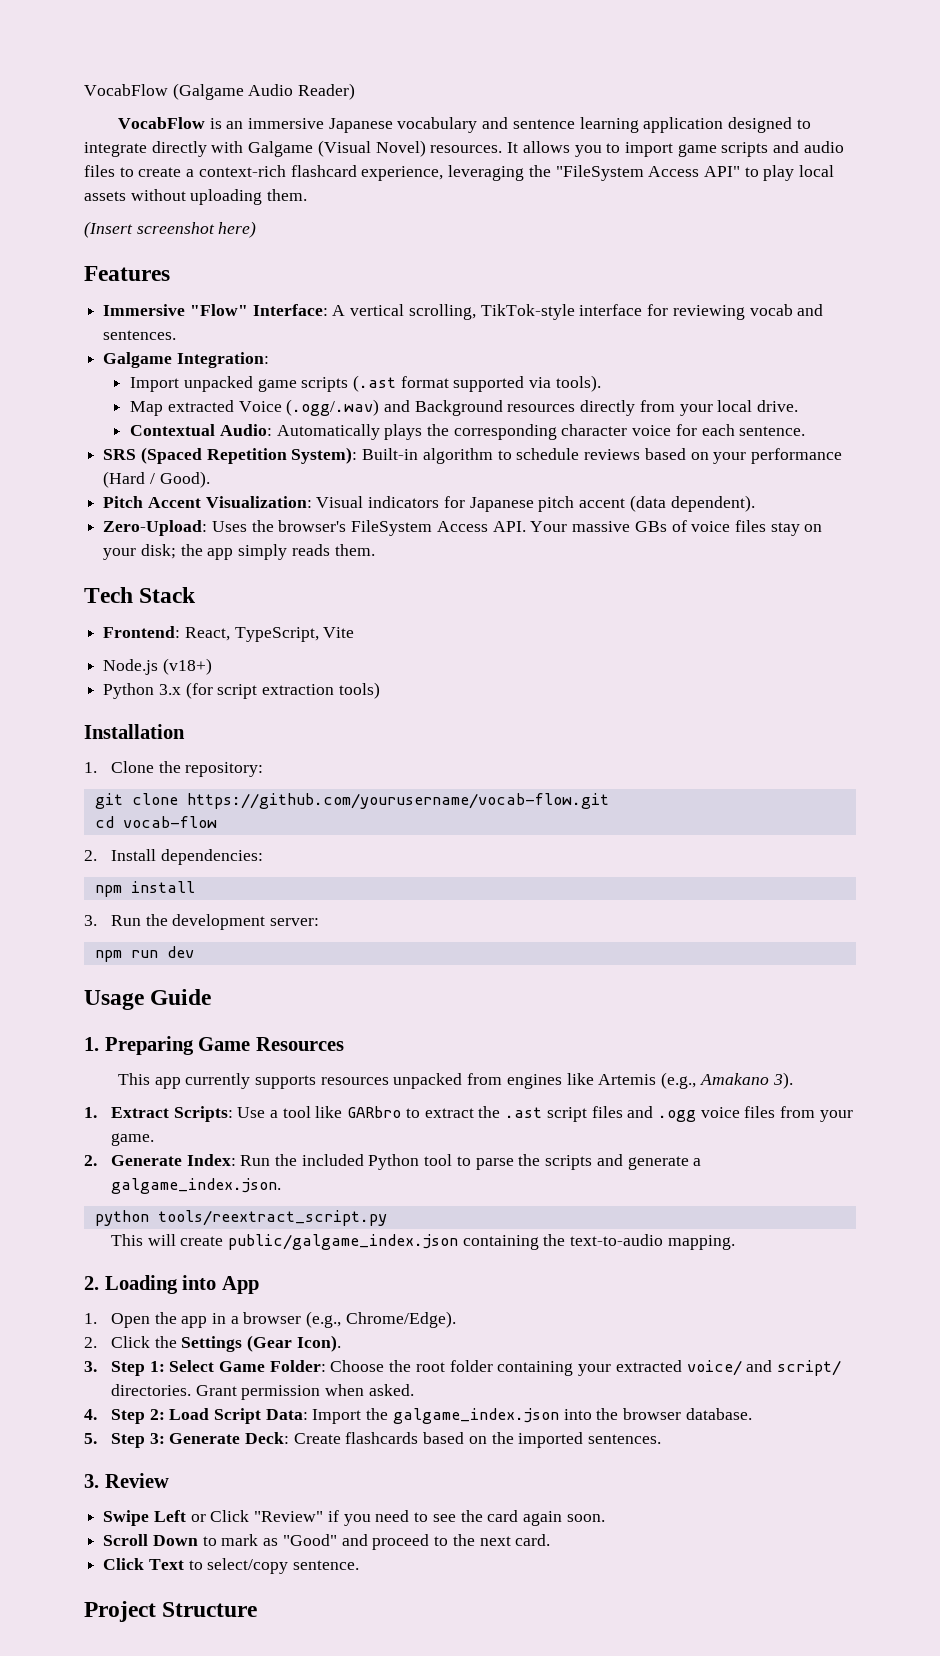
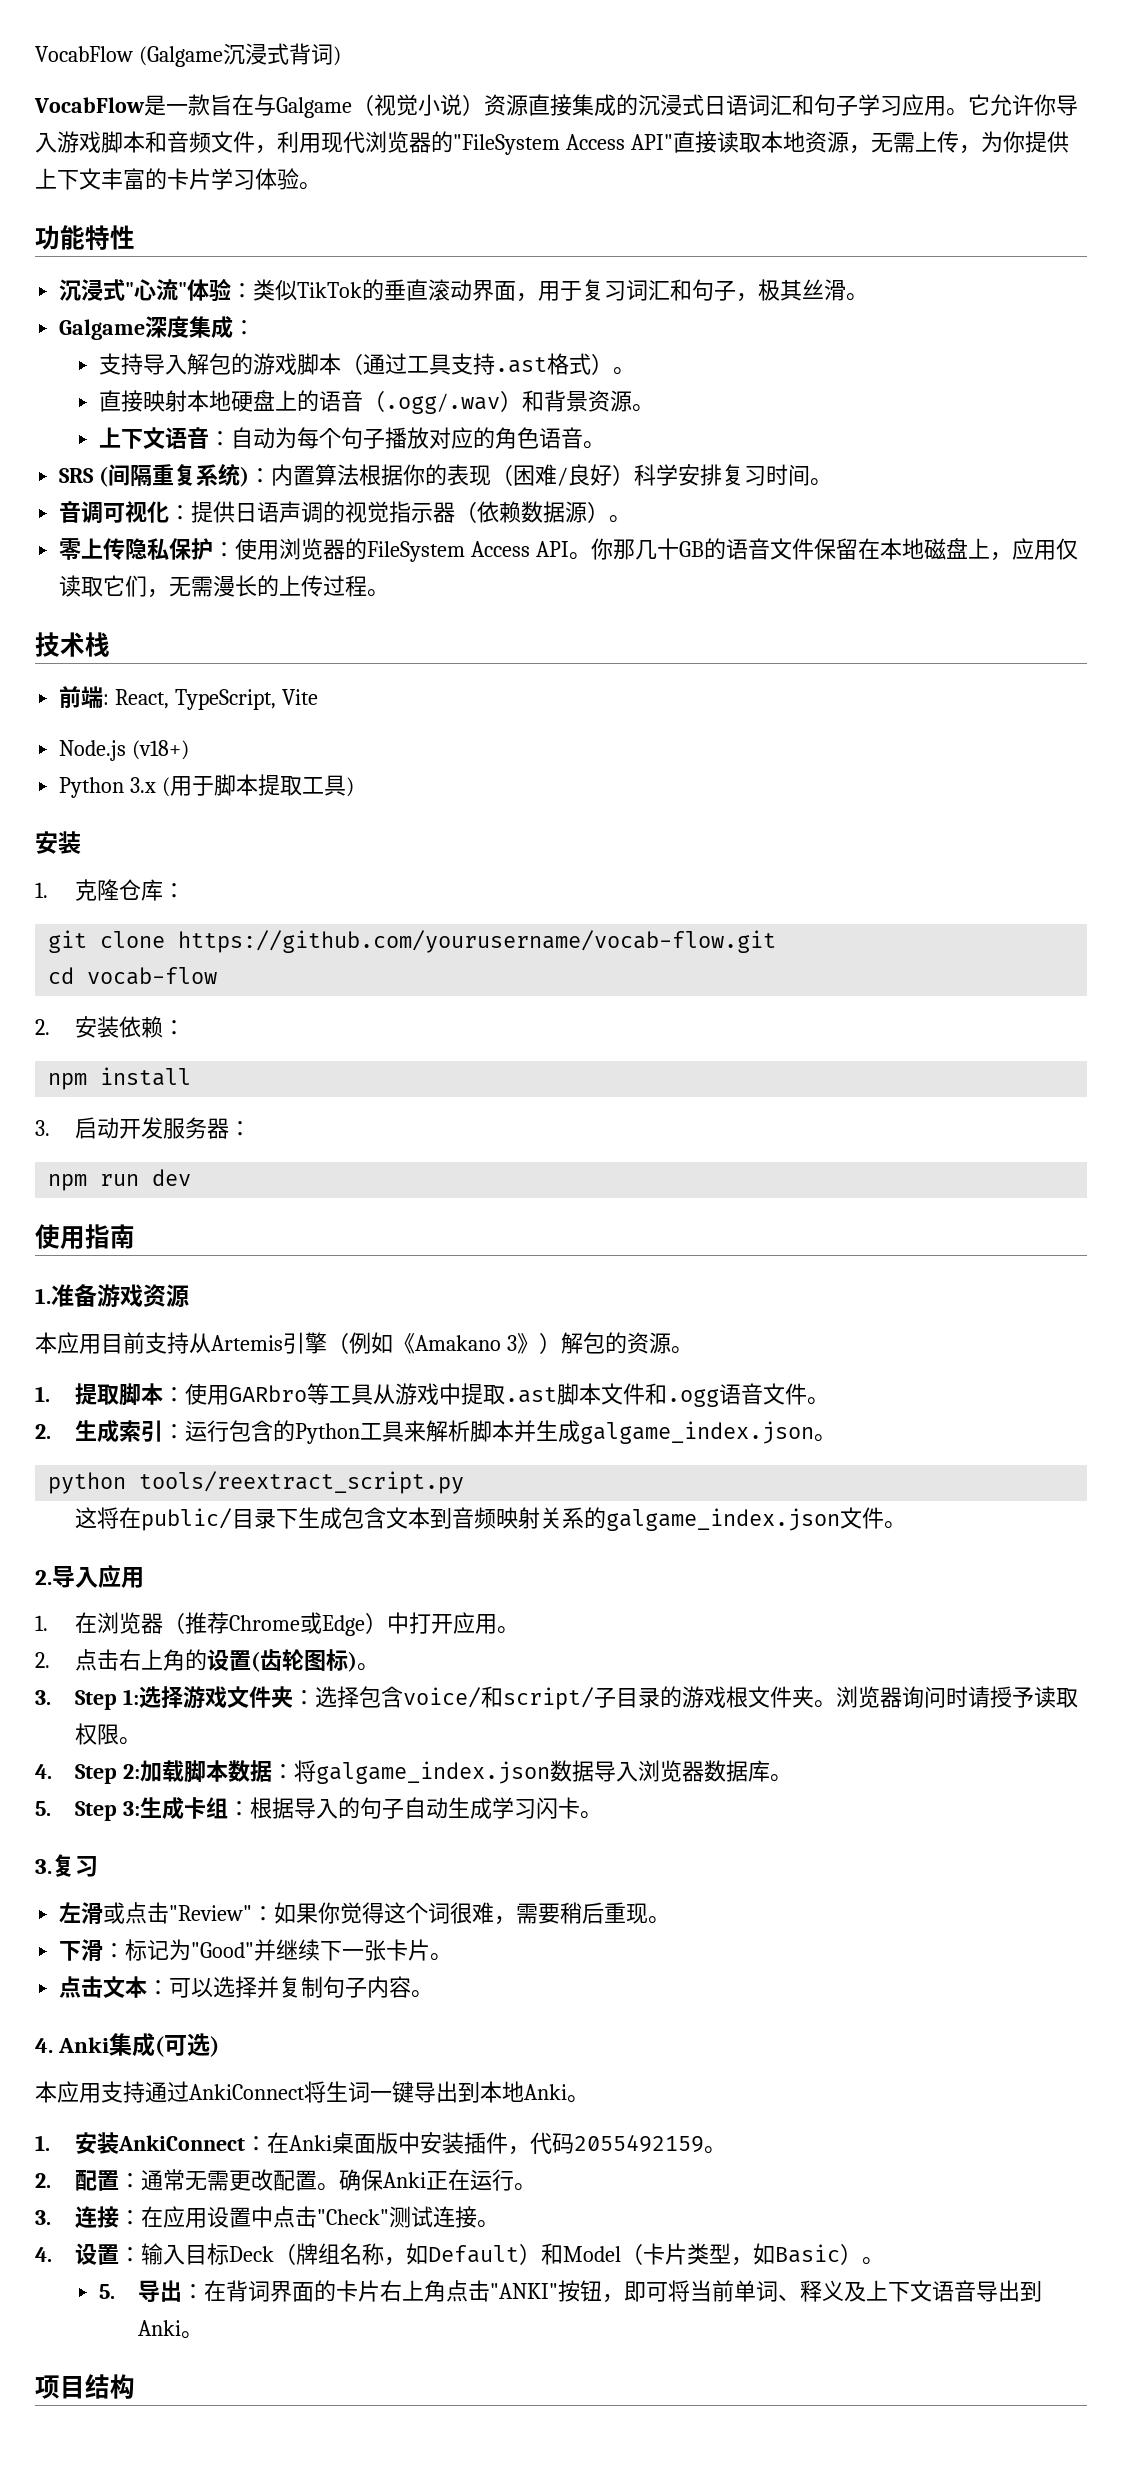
[248,83,356,100] [117,117,811,133] [84,140,844,157] [84,165,835,181] [84,189,308,205] [84,221,257,238] [84,266,170,281] [103,304,824,320] [103,330,177,340] [103,352,269,368] [130,375,601,392] [130,399,799,416] [130,424,806,440] [103,447,842,464] [103,471,210,488] [103,495,755,512] [103,520,823,536] [103,544,375,560] [84,587,197,603] [103,626,181,638] Audio Reader) // VocabFlow is an immersive Japanese vocabulary and sentence learning application designed to integrate directly with Galgame (Visual Novel) resources. It allows you to import game scripts and audio files to create a context-rich flashcard experience, leveraging the "FileSystem Access API" to play local assets without uploading them. // (Insert screenshot here) // Features // Immersive "Flow" Interface: A vertical scrolling, TikTok-style interface for reviewing vocab and sentences. // Galgame Integration: // Import unpacked game scripts (.ast format supported via tools). // Map extracted Voice (.ogg/.wav) and Background resources directly from your local drive. // Contextual Audio: Automatically plays the corresponding character voice for each sentence. // SRS (Spaced Repetition System): Built-in algorithm to schedule reviews based on your performance (Hard / Good). // Pitch Accent Visualization: Visual indicators for Japanese pitch accent (data dependent). // Zero-Upload: Uses the browser's FileSystem Access API. Your massive GBs of voice files stay on your disk; the app simply reads them. // Tech Stack // Frontend: -> [222,43,341,66] [34,94,1078,118] [35,131,1069,155] [35,168,321,190] [35,225,135,250] [59,278,869,302] [59,316,256,340] [98,353,635,376] [98,390,654,414] [98,427,605,449] [59,463,833,487] [59,501,632,524] [59,538,1079,562] [59,575,390,598] [35,632,110,657] [59,686,110,708] 沉浸式背词) // VocabFlow是一款旨在与Galgame（视觉小说）资源直接集成的沉浸式日语词汇和句子学习应用。它允许你导入游戏脚本和音频文件，利用现代浏览器的"FileSystem Access API"直接读取本地资源，无需上传，为你提供上下文丰富的卡片学习体验。 // 功能特性 // 沉浸式"心流"体验：类似TikTok的垂直滚动界面，用于复习词汇和句子，极其丝滑。 // Galgame深度集成： // 支持导入解包的游戏脚本（通过工具支持.ast格式）。 // 直接映射本地硬盘上的语音（.ogg/.wav）和背景资源。 // 上下文语音：自动为每个句子播放对应的角色语音。 // SRS (间隔重复系统)：内置算法根据你的表现（困难/良好）科学安排复习时间。 // 音调可视化：提供日语声调的视觉指示器（依赖数据源）。 // 零上传隐私保护：使用浏览器的FileSystem Access API。你那几十GB的语音文件保留在本地磁盘上，应用仅读取它们，无需漫长的上传过程。 // 技术栈 // 前端:
[185,682,380,699] [84,724,185,739] [84,761,264,777] (for script extraction tools) // Installation // 1. Clone the repository: -> [162,774,355,797] [35,831,81,854] [35,879,185,901] (用于脚本提取工具) // 安装 // 1.克隆仓库：
[110,849,263,865] Install dependencies: -> [74,1016,185,1038] 安装依赖：
[110,914,320,930] Run the development server: -> [74,1117,251,1139] 启动开发服务器：
[84,989,212,1010] [84,1036,344,1055] [117,1072,793,1089] [84,1106,853,1122] [110,1133,154,1146] [84,1154,702,1170] [110,1178,281,1194] [94,1210,387,1226] [110,1234,735,1250] [84,1275,259,1294] [84,1311,456,1328] [84,1335,341,1352] [84,1360,842,1376] [110,1384,414,1400] [84,1408,752,1424] [84,1432,662,1448] [84,1473,169,1488] [103,1510,605,1526] [103,1534,551,1550] [103,1558,360,1574] [84,1601,258,1622] Usage Guide // 1. Preparing Game Resources // This app currently supports resources unpacked from engines like Artemis (e.g., Amakano 3). // 1. Extract Scripts: Use a tool like GARbro to extract the .ast script files and .ogg voice files from your game. // 2. Generate Index: Run the included Python tool to parse the scripts and generate a galgame_index.json. // python tools/reextract_script.py // This will create public/galgame_index.json containing the text-to-audio mapping. // 2. Loading into App // 1. Open the app in a browser (e.g., Chrome/Edge). // 2. Click the Settings (Gear Icon). // 3. Step 1: Select Game Folder: Choose the root folder containing your extracted voice/ and script/ directories. Grant permission when asked. // 4. Step 2: Load Script Data: Import the galgame_index.json into the browser database. // 5. Step 3: Generate Deck: Create flashcards based on the imported sentences. // 3. Review // Swipe Left or Click "Review" if you need to see the card again soon. // Scroll Down to mark as "Good" and proceed to the next card. // Click Text to select/copy sentence. // Project Structure -> [35,1224,135,1249] [35,1284,189,1308] [35,1332,693,1354] [35,1383,829,1407] [35,1420,836,1444] [48,1471,465,1494] [74,1507,906,1531] [35,1564,144,1588] [35,1612,519,1636] [35,1649,379,1672] [35,1686,1078,1710] [74,1723,141,1745] [35,1760,792,1784] [35,1797,602,1821] [35,1854,98,1877] [59,1902,671,1925] [59,1939,453,1961] [59,1976,434,1998] [35,2033,220,2057] [35,2081,589,2103] [35,2132,726,2155] [35,2169,536,2191] [35,2206,499,2229] [35,2243,884,2266] [98,2280,1043,2303] [138,2320,204,2339] [35,2374,135,2399] 使用指南 // 1.准备游戏资源 // 本应用目前支持从Artemis引擎（例如《Amakano 3》）解包的资源。 // 1.提取脚本：使用GARbro等工具从游戏中提取.ast脚本文件和.ogg语音文件。 // 2.生成索引：运行包含的Python工具来解析脚本并生成galgame_index.json。 // python tools/reextract_script.py // 这将在public/目录下生成包含文本到音频映射关系的galgame_index.json文件。 // 2.导入应用 // 1.在浏览器（推荐Chrome或Edge）中打开应用。 // 2.点击右上角的设置(齿轮图标)。 // 3. Step 1:选择游戏文件夹：选择包含voice/和script/子目录的游戏根文件夹。浏览器询问时请授予读取权限。 // 4. Step 2:加载脚本数据：将galgame_index.json数据导入浏览器数据库。 // 5. Step 3:生成卡组：根据导入的句子自动生成学习闪卡。 // 3.复习 // 左滑或点击"Review"：如果你觉得这个词很难，需要稍后重现。 // 下滑：标记为"Good"并继续下一张卡片。 // 点击文本：可以选择并复制句子内容。 // 4. Anki集成(可选) // 本应用支持通过AnkiConnect将生词一键导出到本地Anki。 // 1.安装AnkiConnect：在Anki桌面版中安装插件，代码2055492159。 // 2.配置：通常无需更改配置。确保Anki正在运行。 // 3.连接：在应用设置中点击"Check"测试连接。 // 4.设置：输入目标Deck（牌组名称，如Default）和Model（卡片类型，如Basic）。 // 5.导出：在背词界面的卡片右上角点击"ANKI"按钮，即可将当前单词、释义及上下文语音导出到Anki。 // 项目结构

